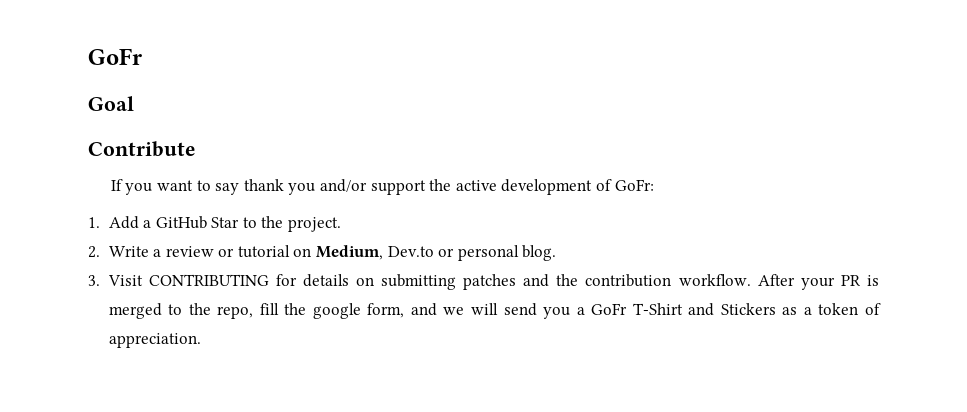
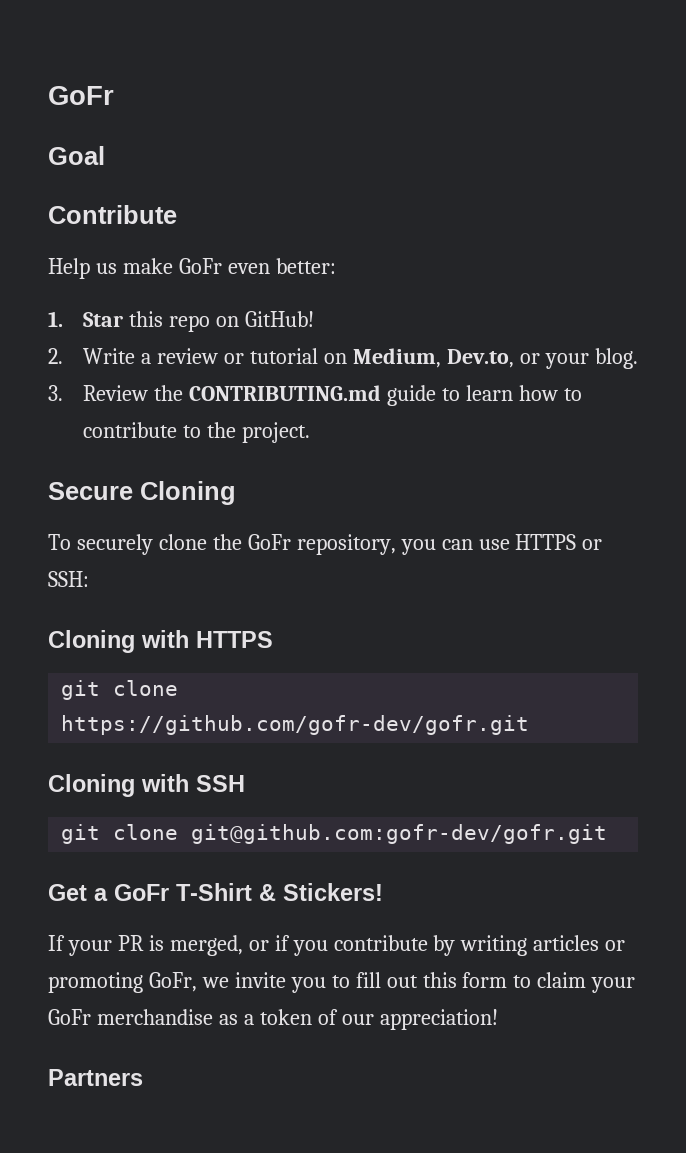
[110,179,654,195] [88,216,342,232] If you want to say thank you and/or support the active development of GoFr: // 1. Add a GitHub Star to the project. -> [48,258,336,279] [48,311,314,332] Help us make GoFr even better: // 1. Star this repo on GitHub!
[387,245,519,261] Dev.to or personal -> [446,349,589,369] Dev.to, or your
[107,274,879,290] [108,303,776,319] Visit CONTRIBUTING for details on submitting patches and the contribution workflow. After your PR is merged to the repo, fill the google form, and we will send you a GoFr T-Shirt and Stickers -> [83,385,582,406] [83,422,310,443] [48,481,236,505] [48,534,603,555] [48,571,89,587] [48,630,273,653] [61,680,179,700] [61,715,530,735] [48,774,245,797] [61,824,608,844] [48,883,383,901] [48,935,626,956] [48,972,636,993] [48,1009,213,1025] Review the CONTRIBUTING.md guide to learn how to contribute to the project. // Secure Cloning // To securely clone the GoFr repository, you can use HTTPS or SSH: // Cloning with HTTPS // git clone https://github.com/gofr-dev/gofr.git // Cloning with SSH // git clone git@github.com:gofr-dev/gofr.git // Get a GoFr T-Shirt & Stickers! // If your PR is merged, or if you contribute by writing articles or promoting GoFr, we invite you to fill out this form to claim your GoFr merchandise
[108,333,201,348] appreciation. -> [341,1009,498,1030] [48,1069,143,1086] our appreciation! // Partners

